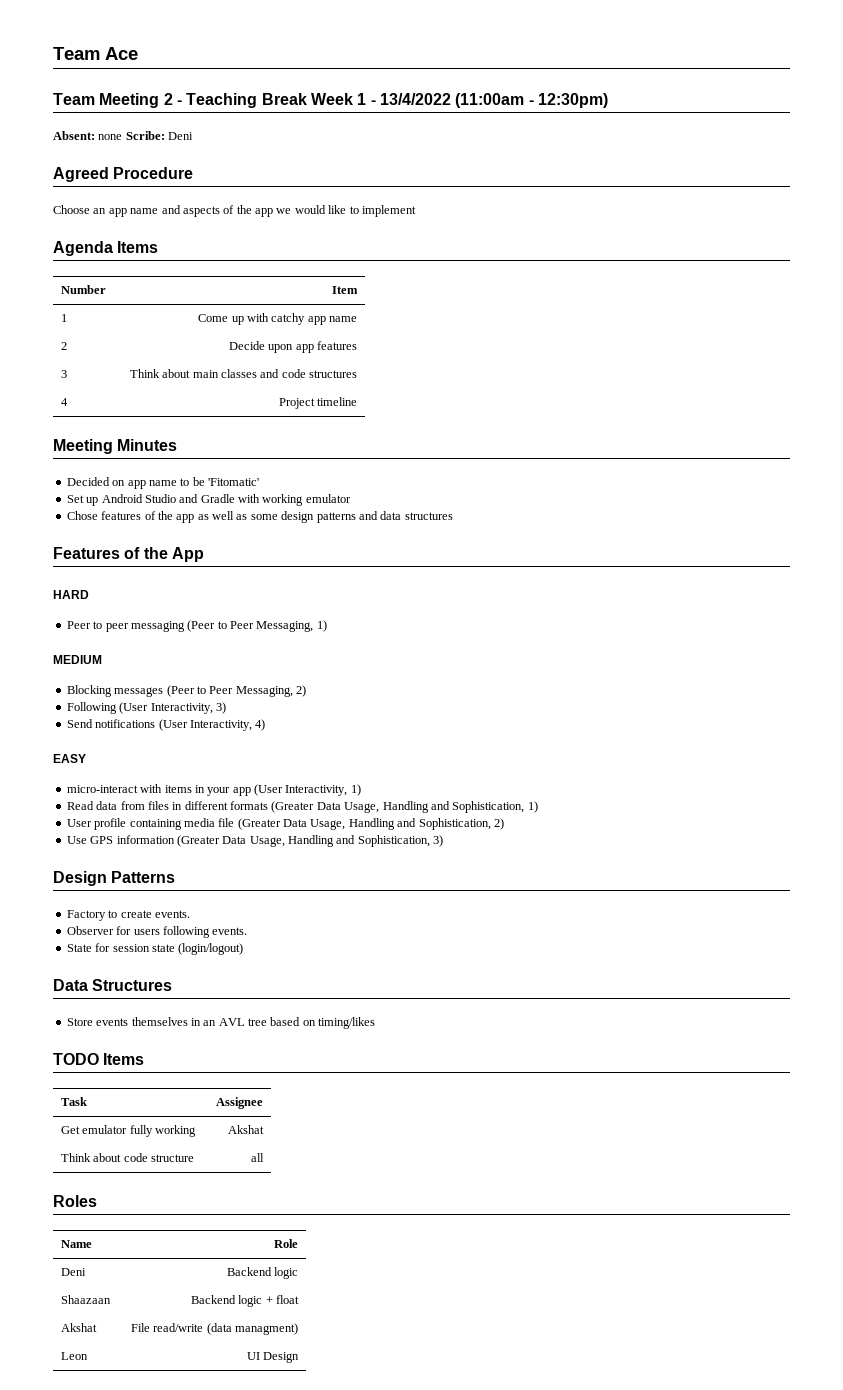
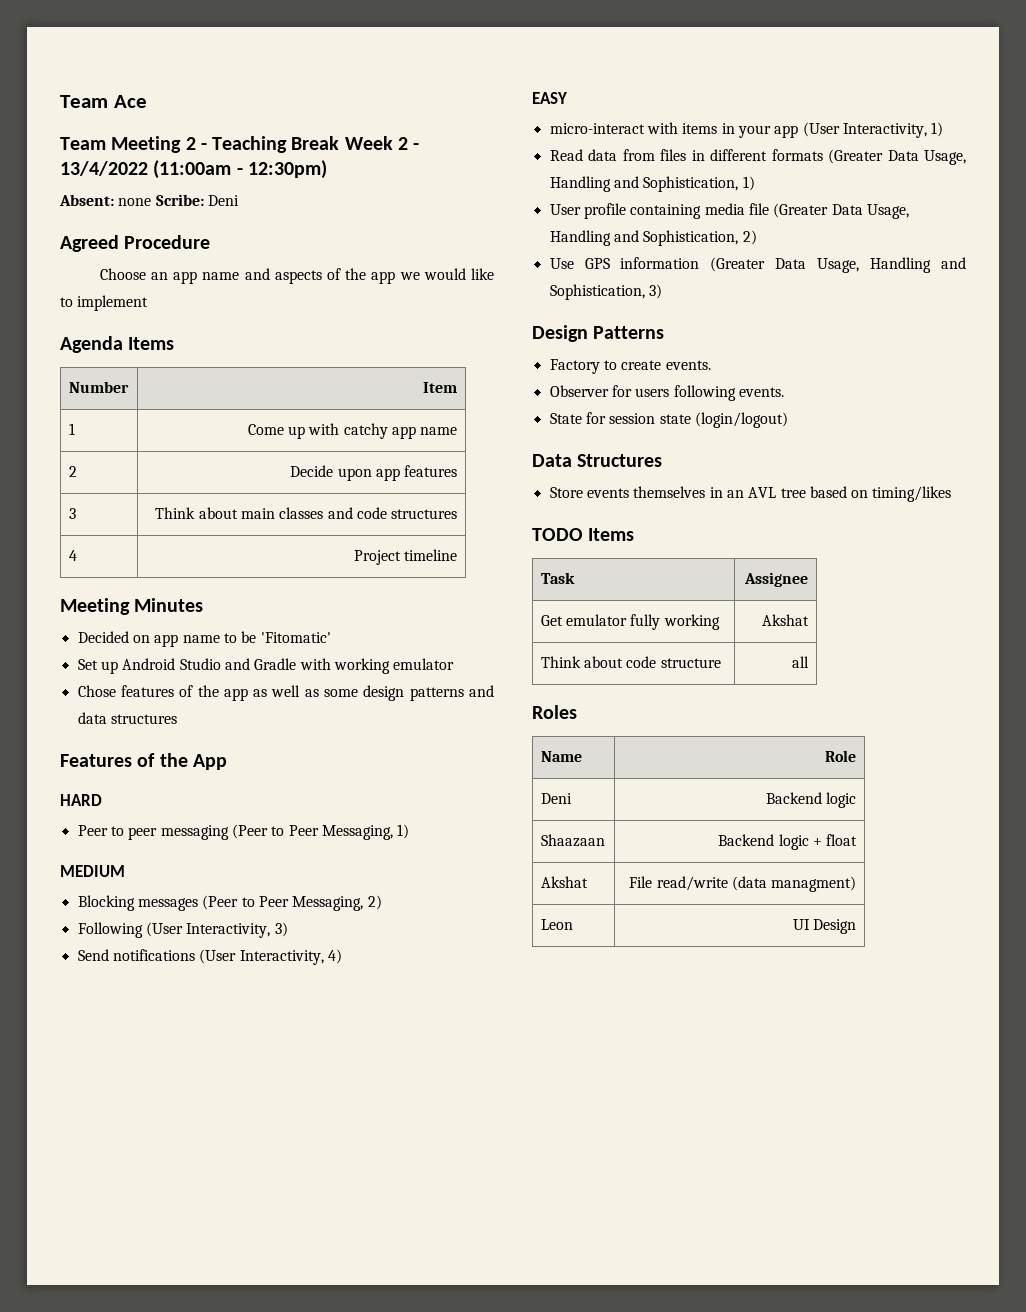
[357,93,367,105] 1 -> [397,137,408,150] 2

